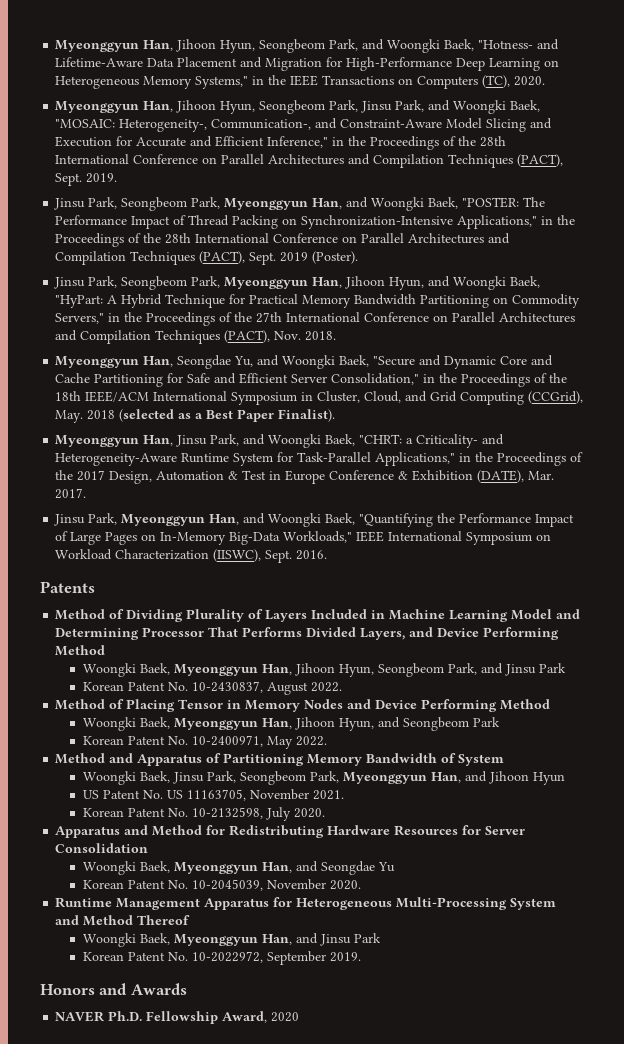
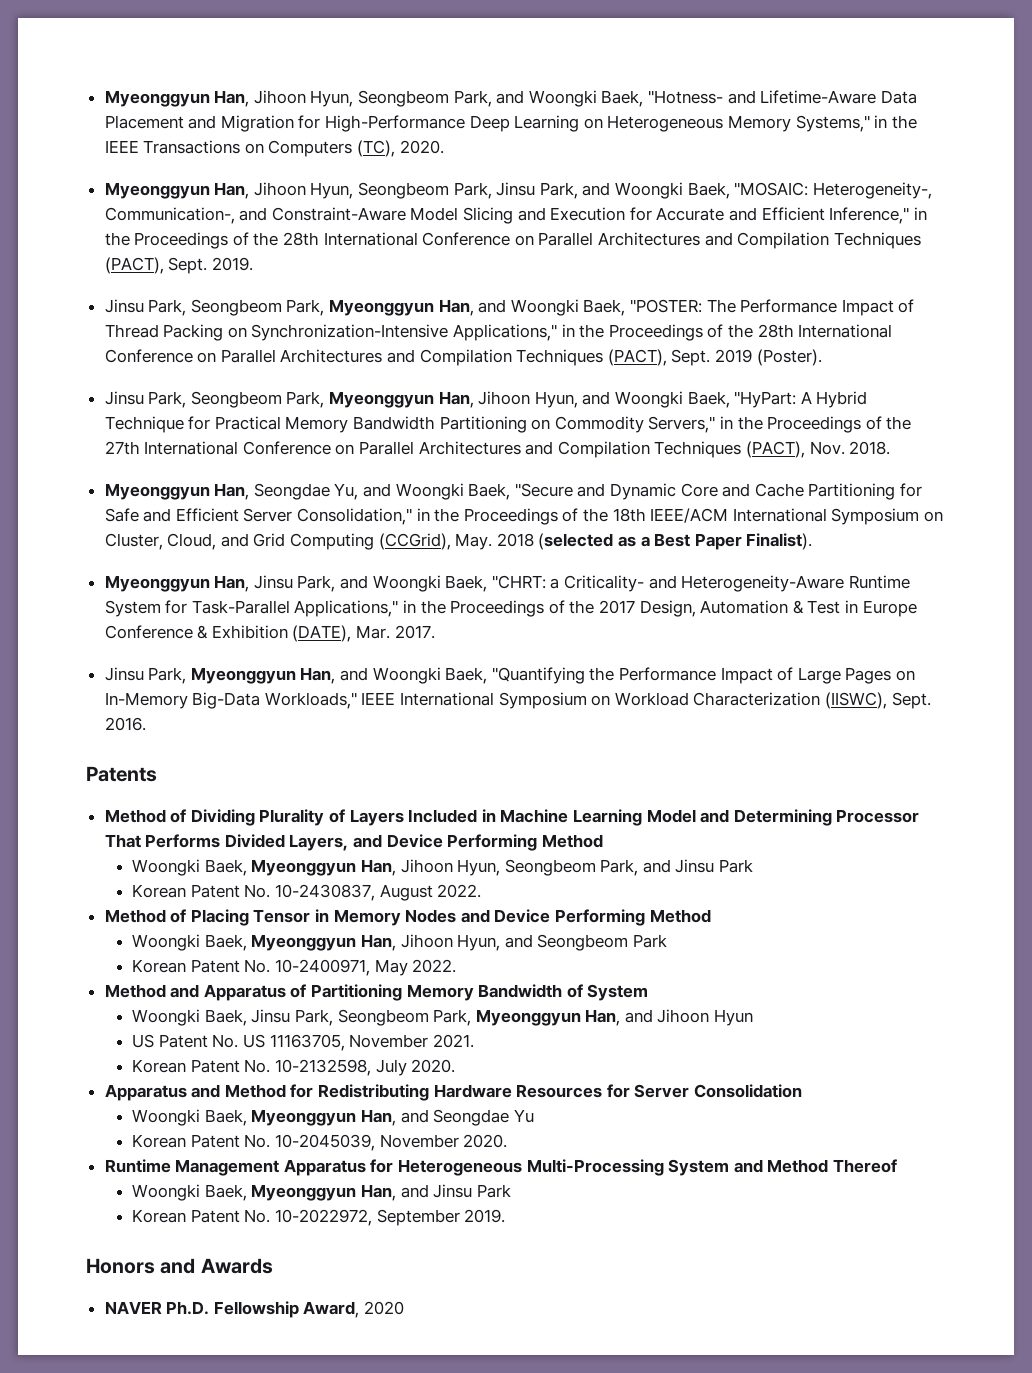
[301,392,314,401] in -> [923,511,943,522] on

